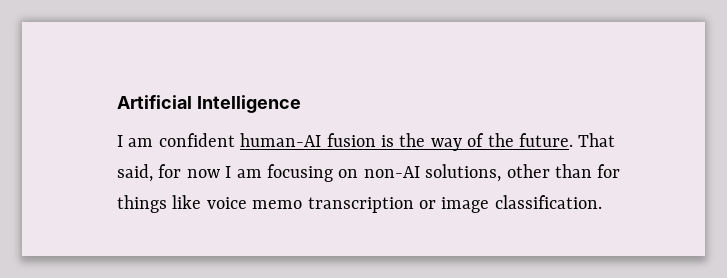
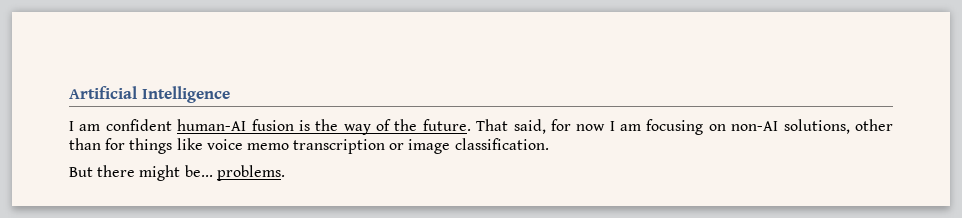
(602, 202) none -> [69,165,285,181] // But there might be... problems.

